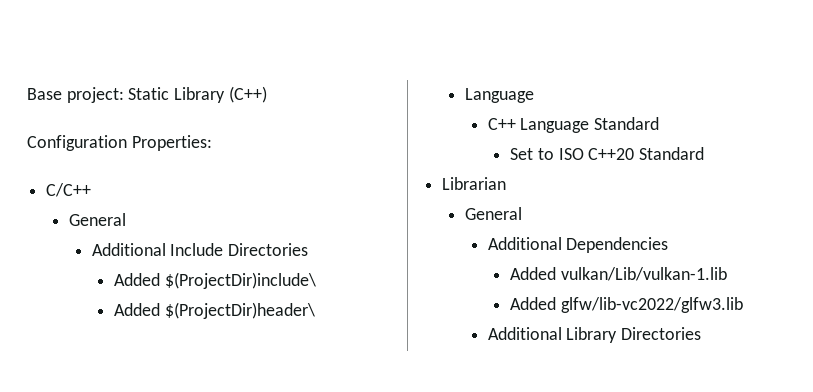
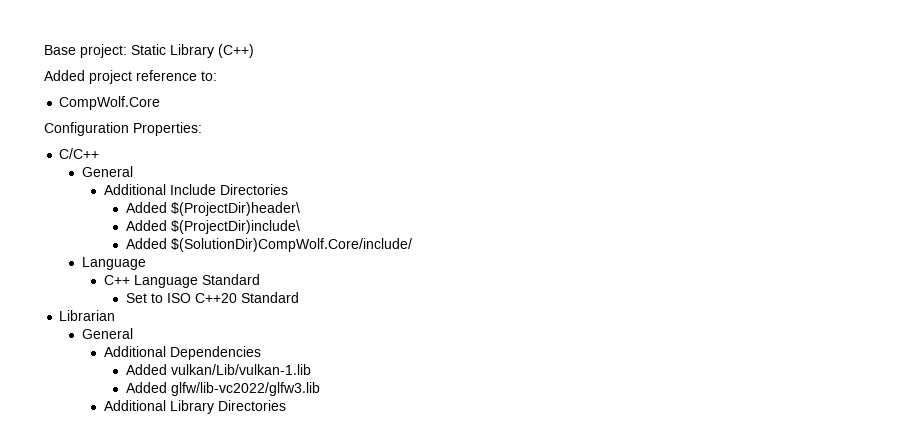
(267, 94) none -> [44,70,217,84] [59,96,161,110] // Added project reference to: // CompWolf.Core
(308, 249) none -> [125,202,300,216] // Added $(ProjectDir)header\
[164,302,315,319] $(ProjectDir)header\ -> [170,238,412,252] $(SolutionDir)CompWolf.Core/include/

